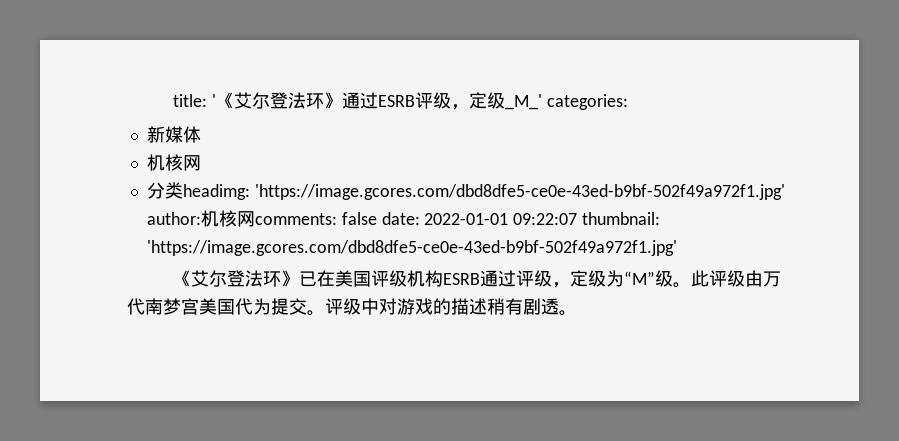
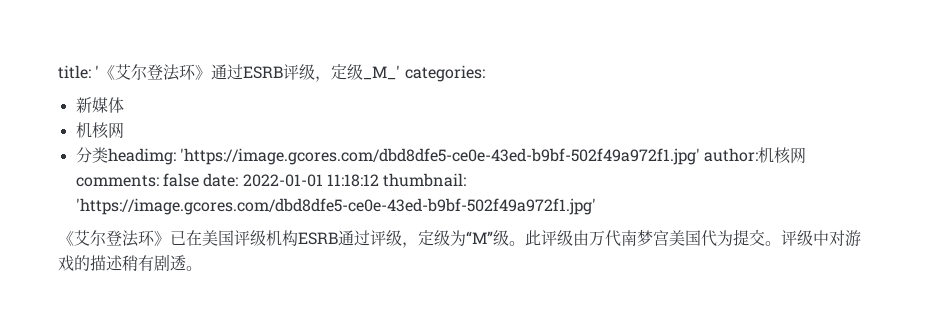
[513,213,578,225] 09:22:07 -> [326,174,379,187] 11:18:12

